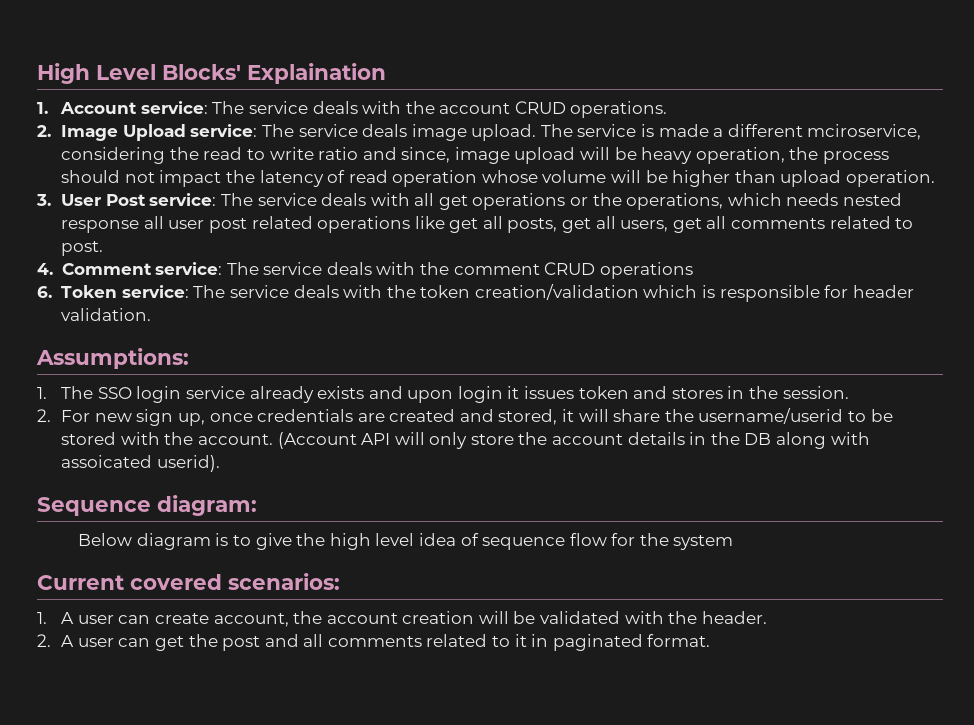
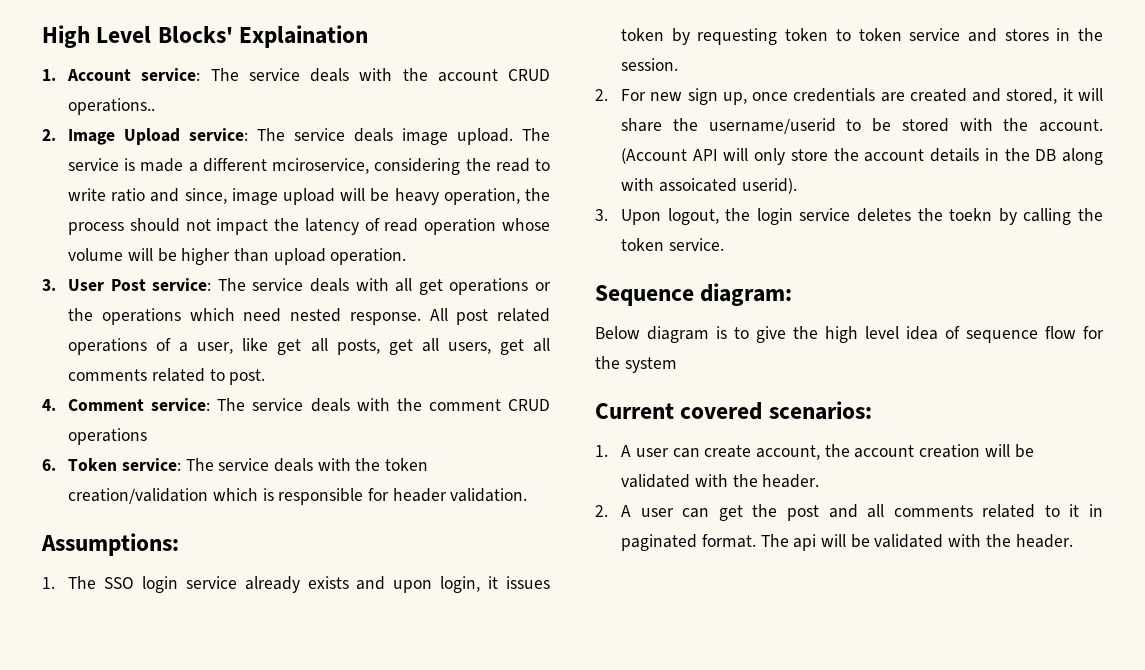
[570,101,668,118] operations. -> [68,98,156,115] operations..
[626,193,903,210] [61,216,411,233] operations, which needs nested response all user post related operations -> [101,308,550,325] [68,338,234,355] operations which need nested response. All post related operations of a user,
[457,386,503,403] login -> [440,576,481,593] login,
(629, 392) none -> [671,28,961,45] by requesting token to token service
(220, 463) none -> [595,208,1103,225] [621,238,724,251] // 3. Upon logout, the login service deletes the toekn by calling the token service.
(711, 640) none -> [760,534,1073,551] The api will be validated with the header.

